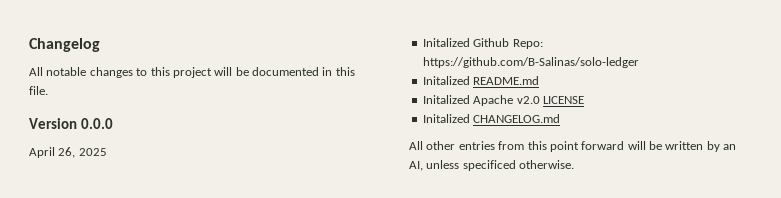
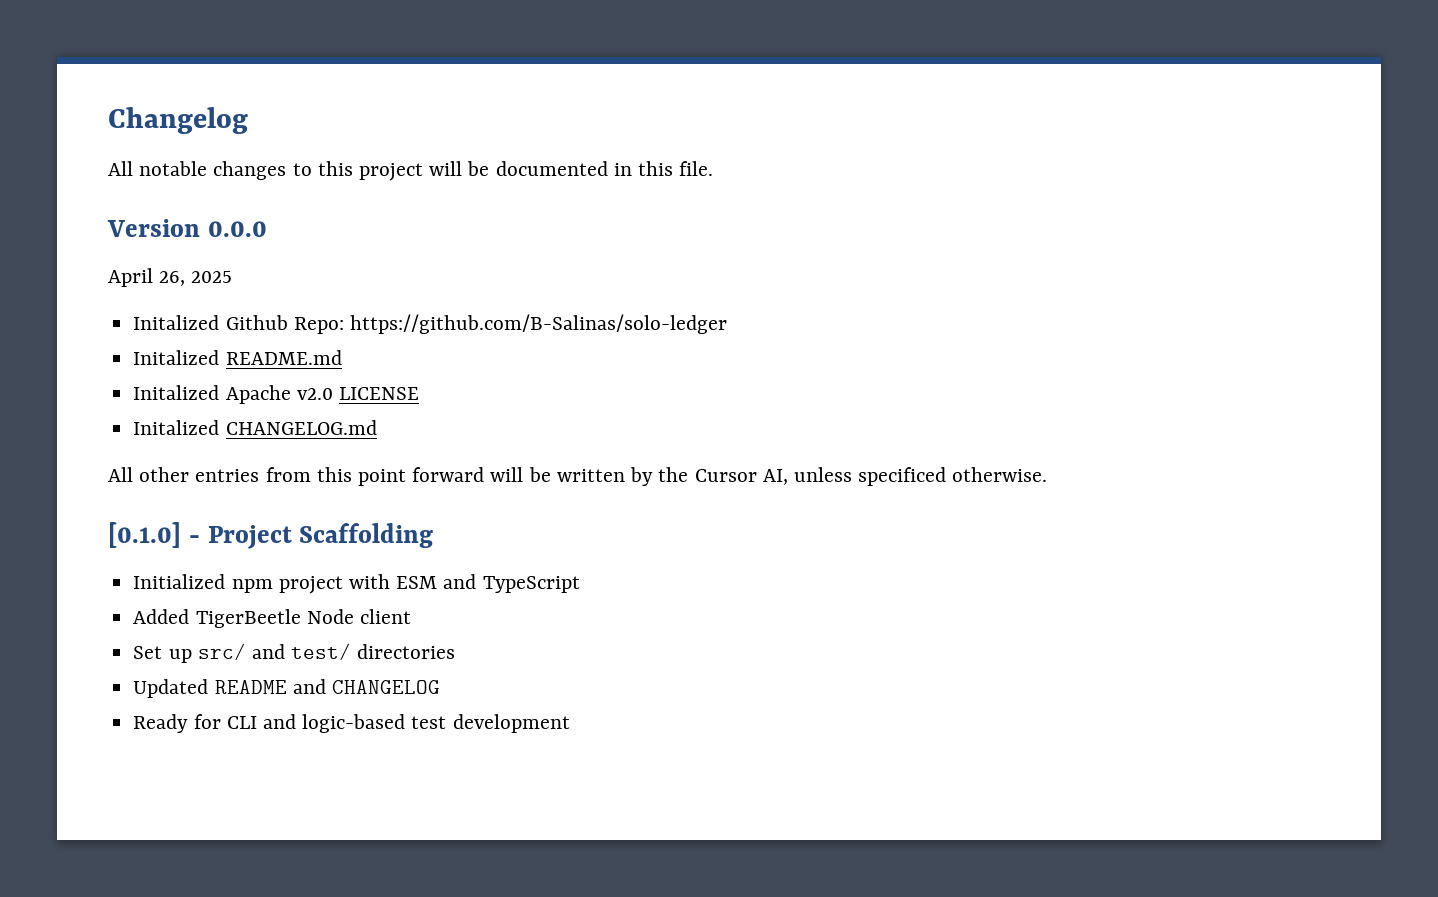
[723,144,737,150] an -> [658,467,757,482] the Cursor
(575, 164) none -> [108,522,434,549] [133,574,580,594] [133,609,411,628] [133,643,456,663] [133,679,440,698] [133,714,570,733] // [0.1.0] - Project Scaffolding // Initialized npm project with ESM and TypeScript // Added TigerBeetle Node client // Set up src/ and test/ directories // Updated README and CHANGELOG // Ready for CLI and logic-based test development

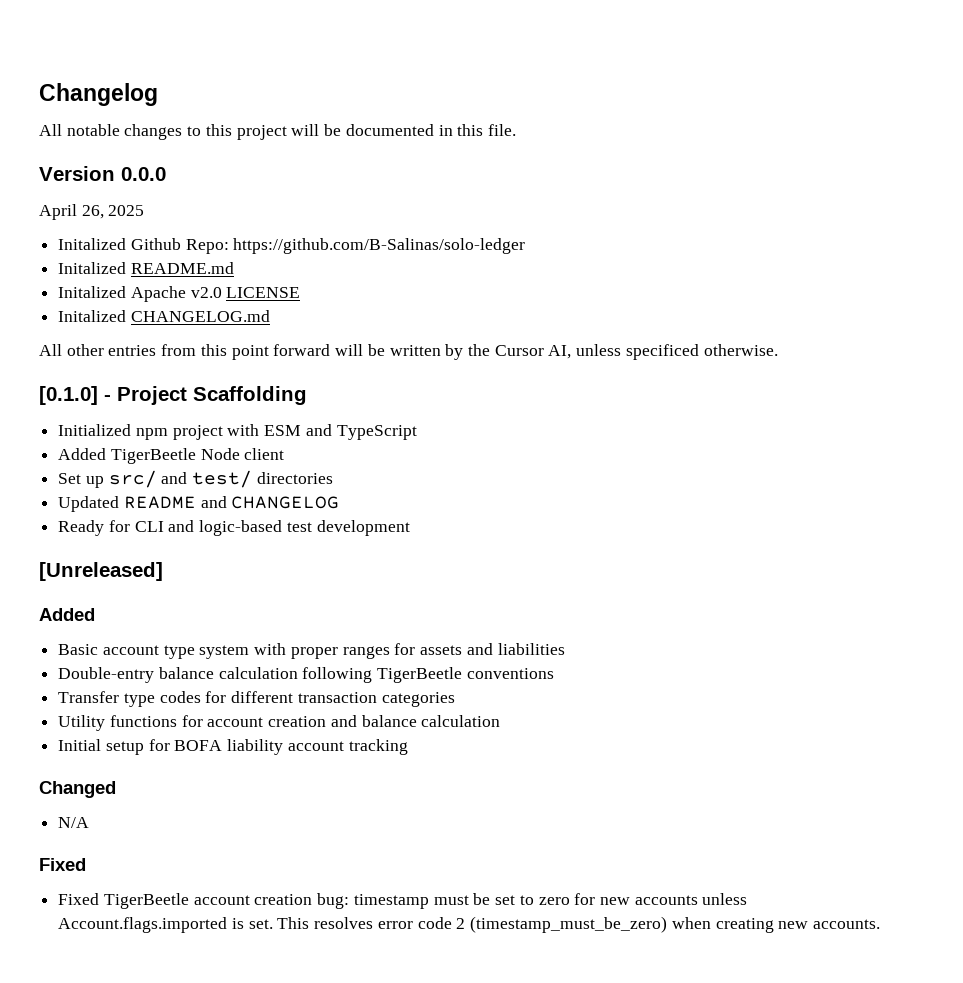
(570, 723) none -> [39,562,163,581] [39,608,95,621] [58,643,565,659] [58,667,554,683] [58,691,455,707] [58,715,501,731] [58,739,408,755] [39,781,116,798] [58,817,90,828] [39,858,86,871] [58,893,748,909] [58,916,880,933] // [Unreleased] // Added // Basic account type system with proper ranges for assets and liabilities // Double-entry balance calculation following TigerBeetle conventions // Transfer type codes for different transaction categories // Utility functions for account creation and balance calculation // Initial setup for BOFA liability account tracking // Changed // N/A // Fixed // Fixed TigerBeetle account creation bug: timestamp must be set to zero for new accounts unless Account.flags.imported is set. This resolves error code 2 (timestamp_must_be_zero) when creating new accounts.

